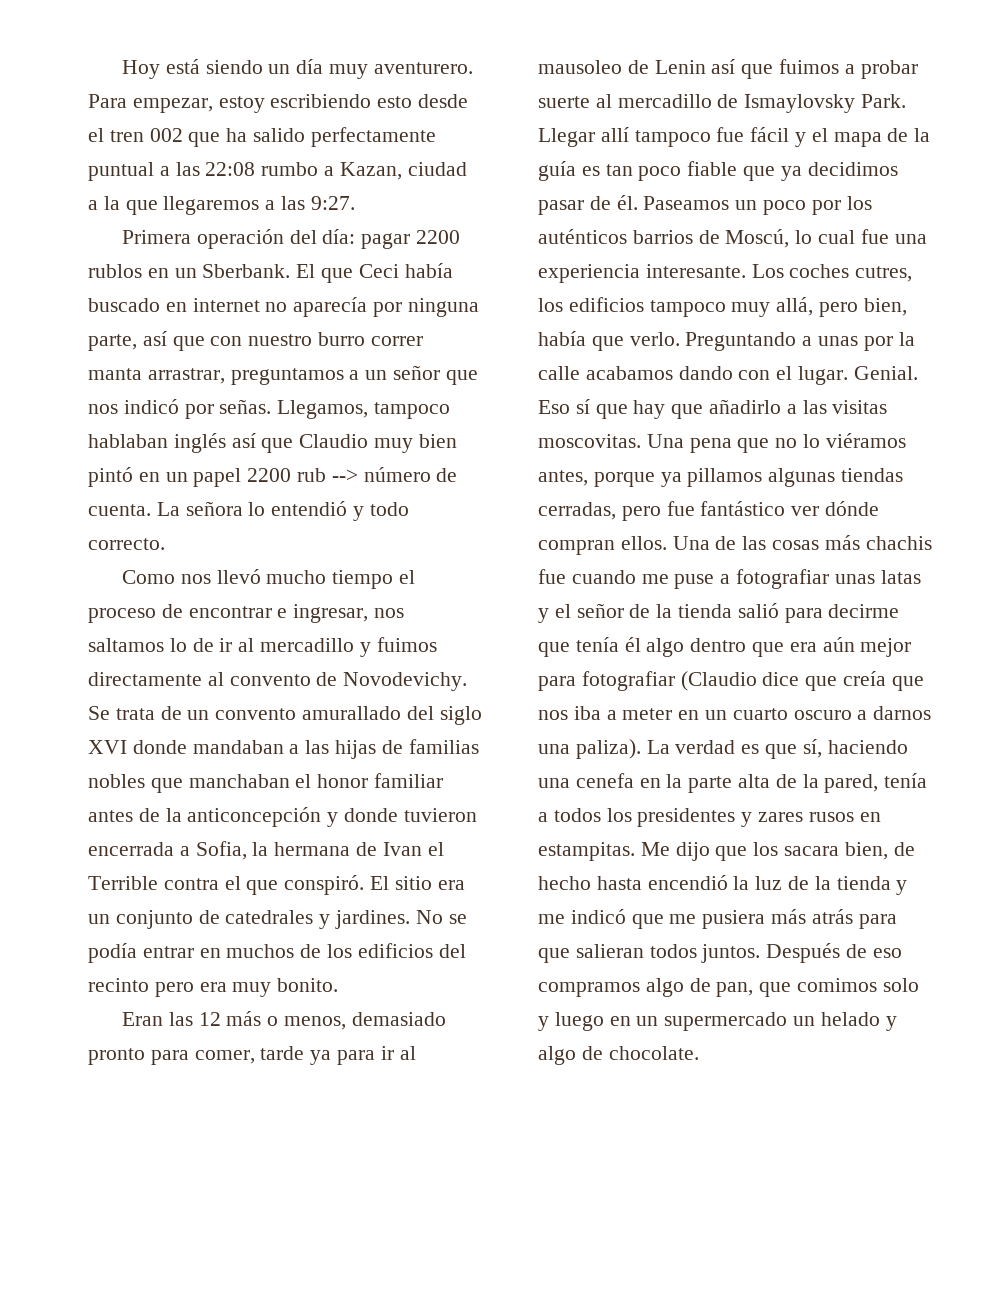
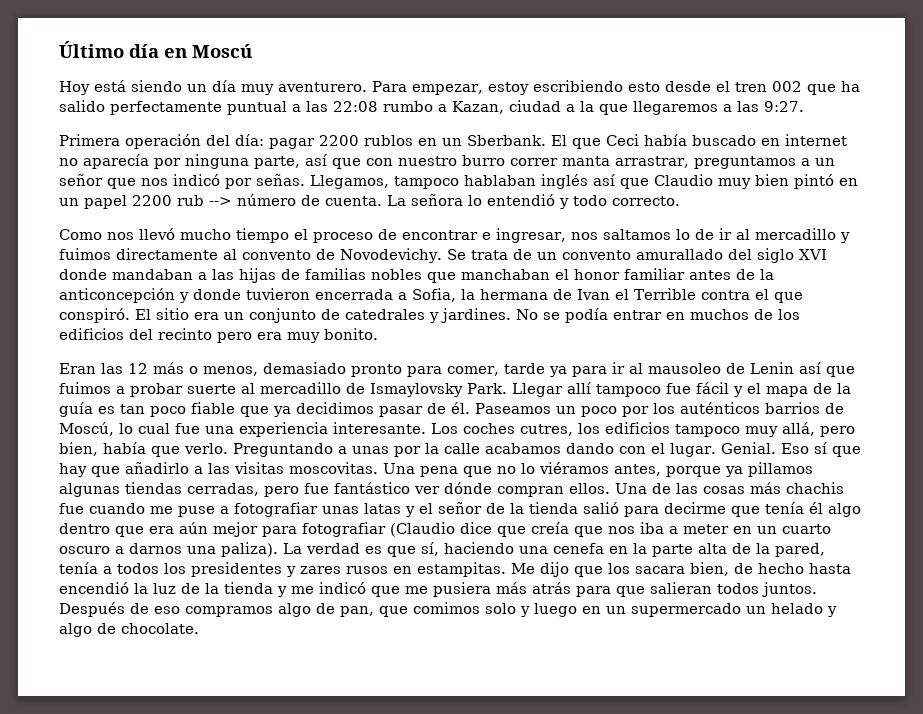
(121, 69) none -> [59,41,252,58] Último día en Moscú //

